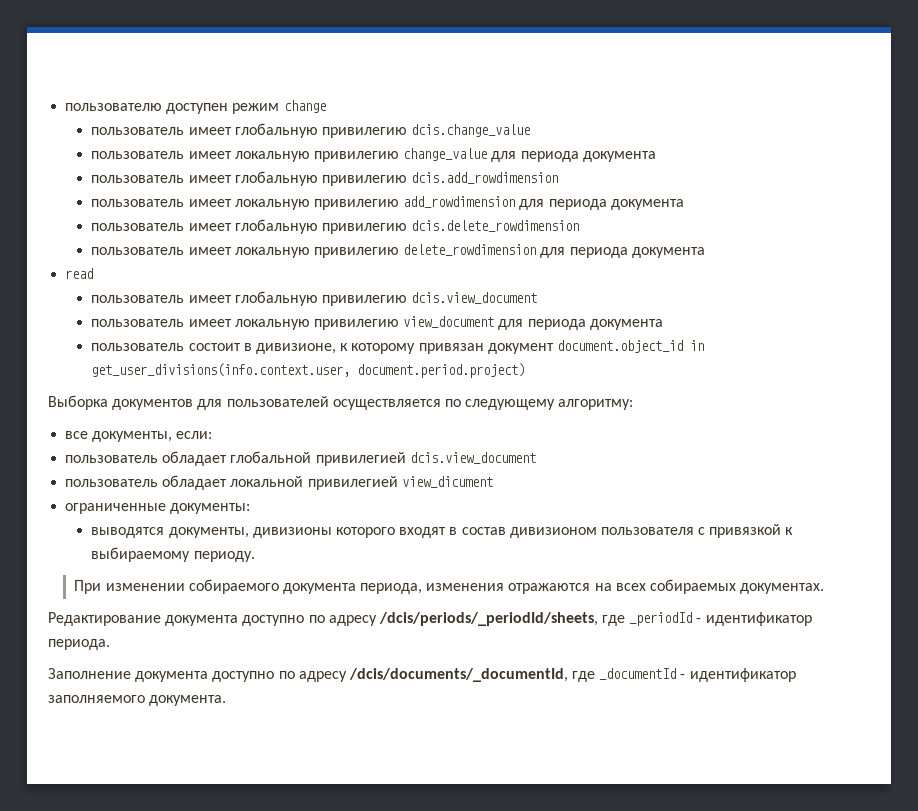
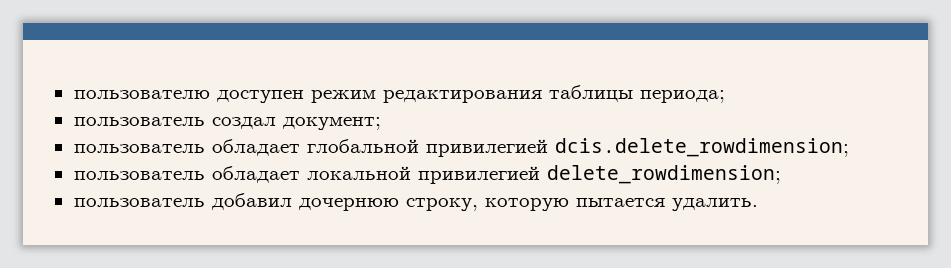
[283,100,326,113] [91,123,531,138] [91,148,656,162] [91,171,559,186] [91,196,684,210] [91,219,580,234] [91,244,705,258] [65,268,94,279] [91,291,538,306] [91,316,663,330] [91,340,704,354] [91,363,526,378] [48,395,634,410] [65,431,213,442] change // пользователь имеет глобальную привилегию dcis.change_value // пользователь имеет локальную привилегию change_value для периода документа // пользователь имеет глобальную привилегию dcis.add_rowdimension // пользователь имеет локальную привилегию add_rowdimension для периода документа // пользователь имеет глобальную привилегию dcis.delete_rowdimension // пользователь имеет локальную привилегию delete_rowdimension для периода документа // read // пользователь имеет глобальную привилегию dcis.view_document // пользователь имеет локальную привилегию view_document для периода документа // пользователь состоит в дивизионе, к которому привязан документ document.object_id in get_user_divisions(info.context.user, document.period.project) // Выборка документов для пользователей осуществляется по следующему алгоритму: // все документы, если: -> [382,85,725,103] [73,117,381,130] редактирования таблицы периода; // пользователь создал документ;
[409,452,536,464] dcis.view_document -> [554,138,849,157] dcis.delete_rowdimension;
[401,476,493,488] [65,503,251,514] [91,524,794,538] [91,547,255,562] [74,579,825,594] [48,612,812,626] [48,639,110,650] [48,668,796,682] [48,695,227,706] view_dicument // ограниченные документы: // выводятся документы, дивизионы которого входят в состав дивизионом пользователя с привязкой к выбираемому периоду. // При изменении собираемого документа периода, изменения отражаются на всех собираемых документах. // Редактирование документа доступно по адресу /dcis/periods/_periodId/sheets, где _periodId - идентификатор периода. // Заполнение документа доступно по адресу /dcis/documents/_documentId, где _documentId - идентификатор заполняемого документа. -> [546,165,781,184] [73,193,758,211] delete_rowdimension; // пользователь добавил дочернюю строку, которую пытается удалить.

